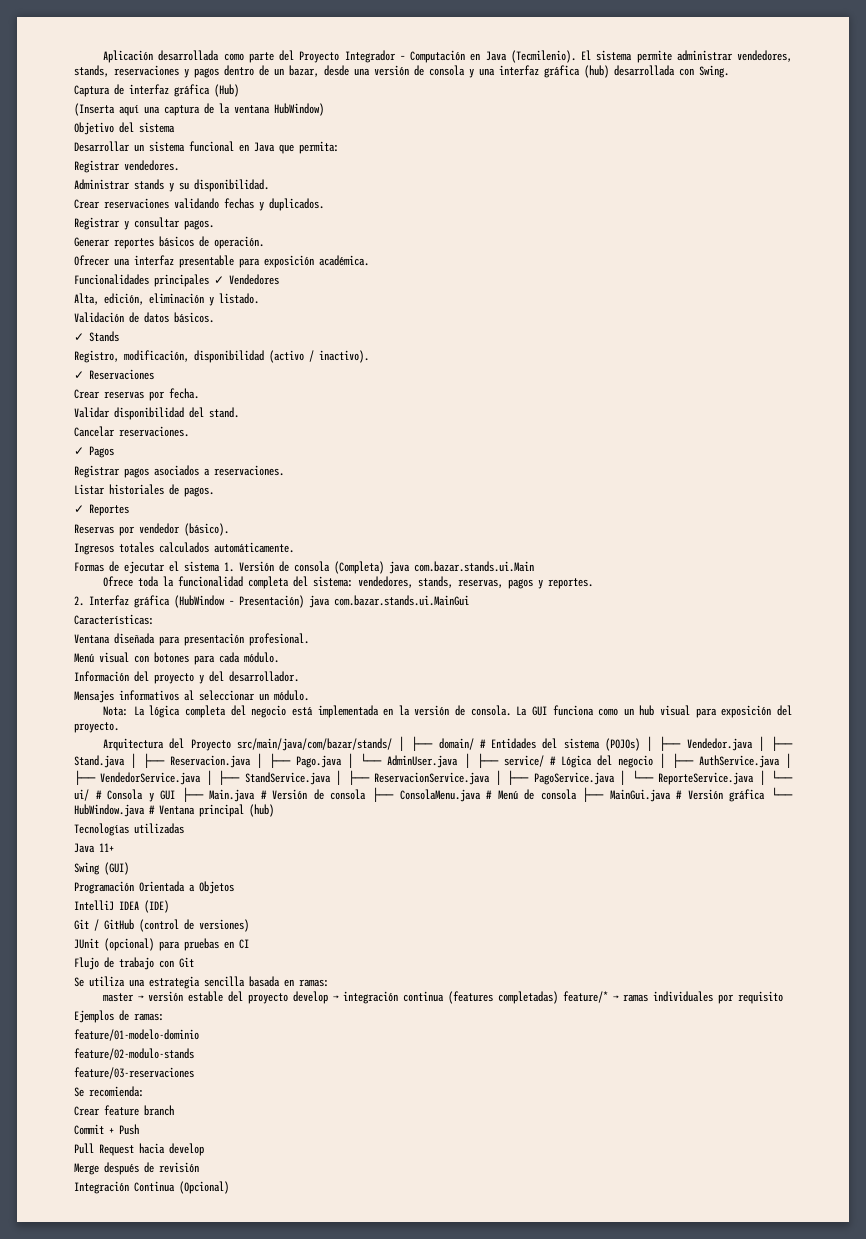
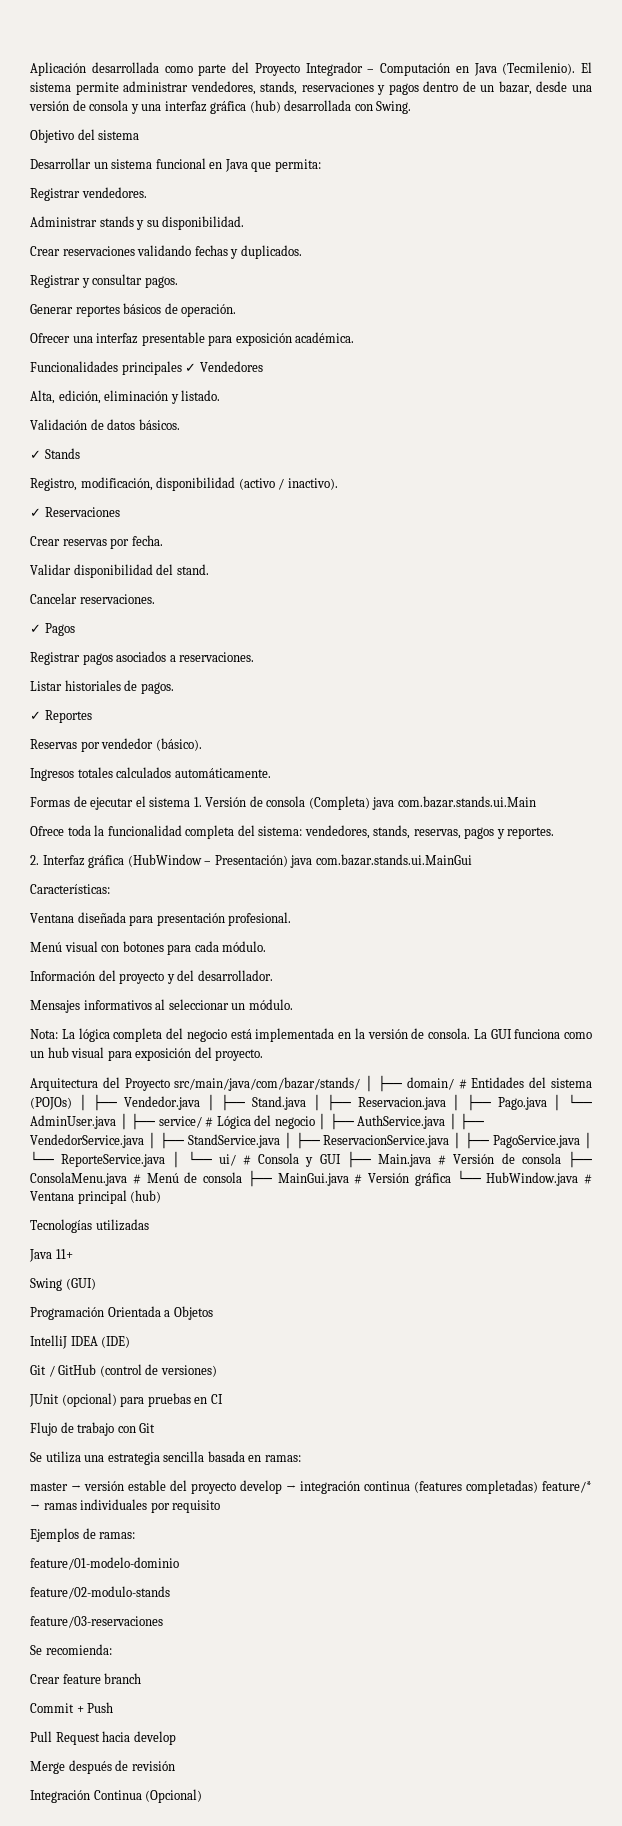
[74,84,239,97] [74,103,324,116] // Captura de interfaz gráfica (Hub) // (Inserta aquí una captura de la ventana HubWindow) -> (412, 107) none

